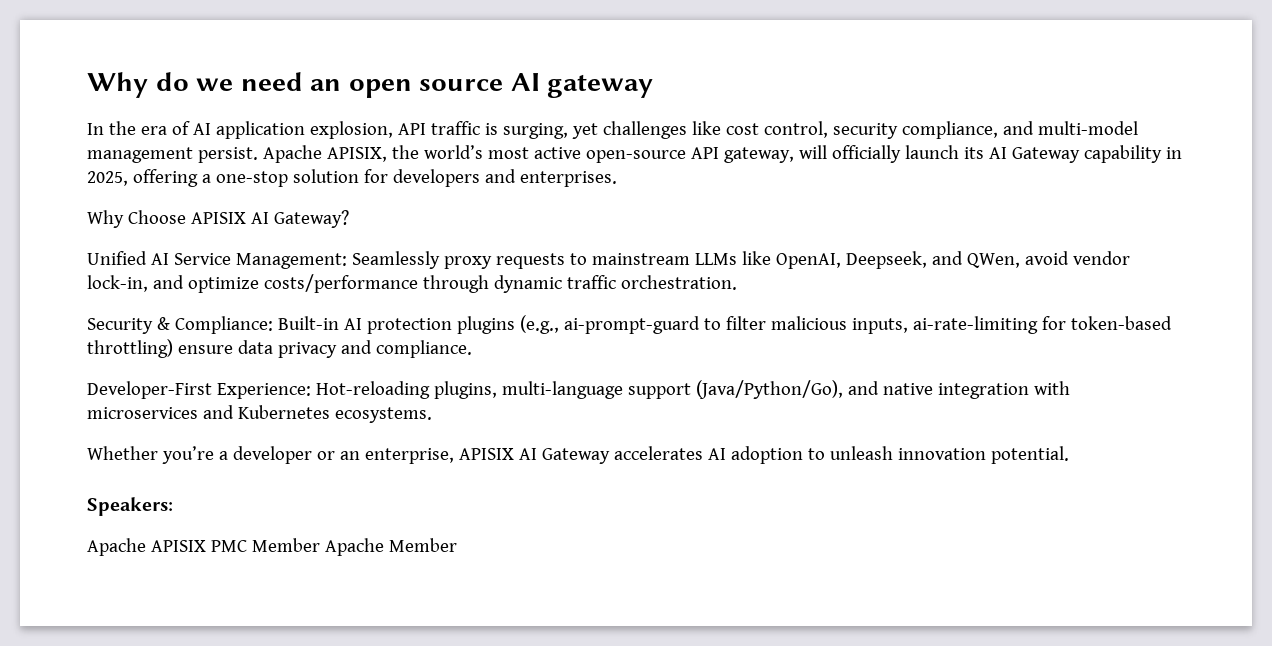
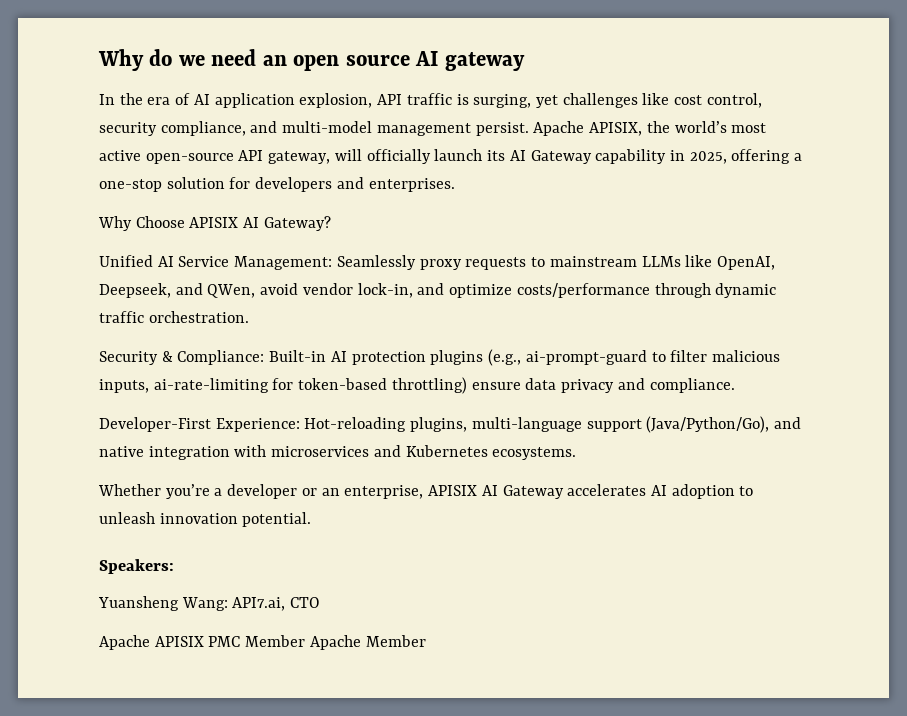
(173, 506) none -> [98,596,321,611] // Yuansheng Wang: API7.ai, CTO

